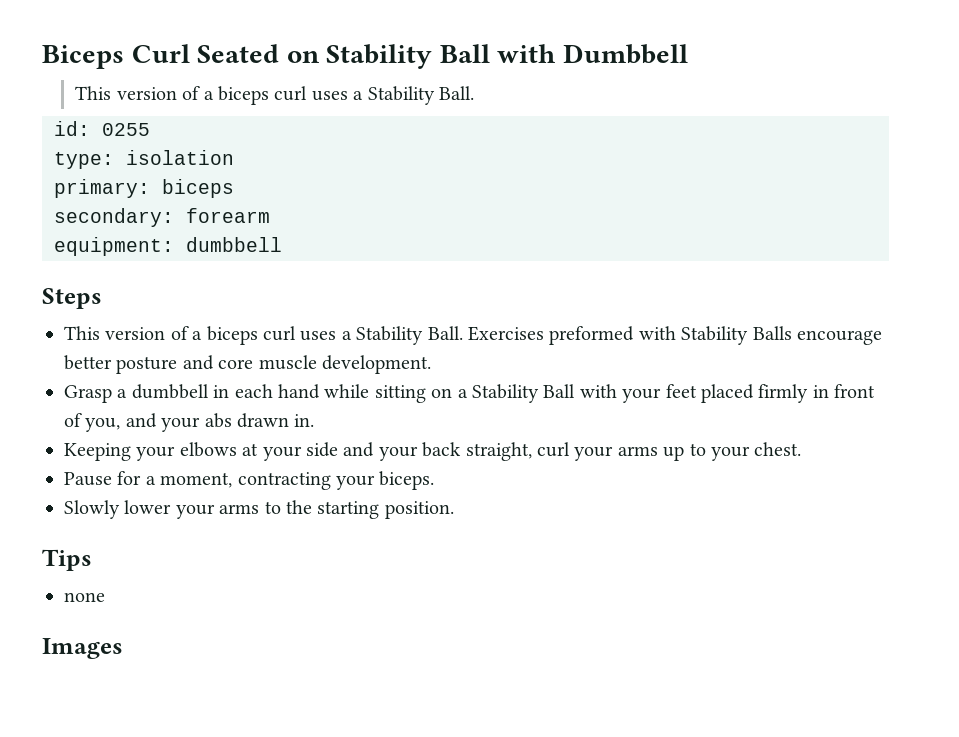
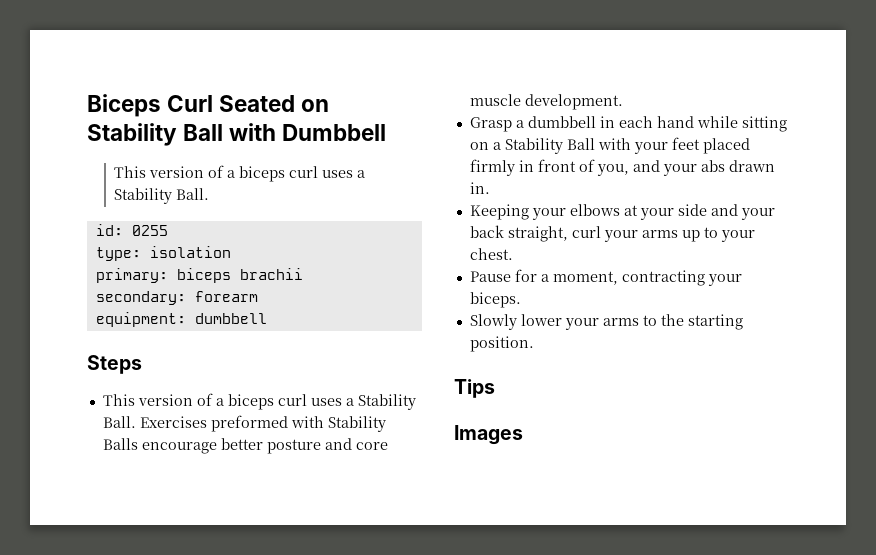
(234, 188) none -> [239,268,303,280] brachii
[64,592,105,602] // none -> (495, 388) none

